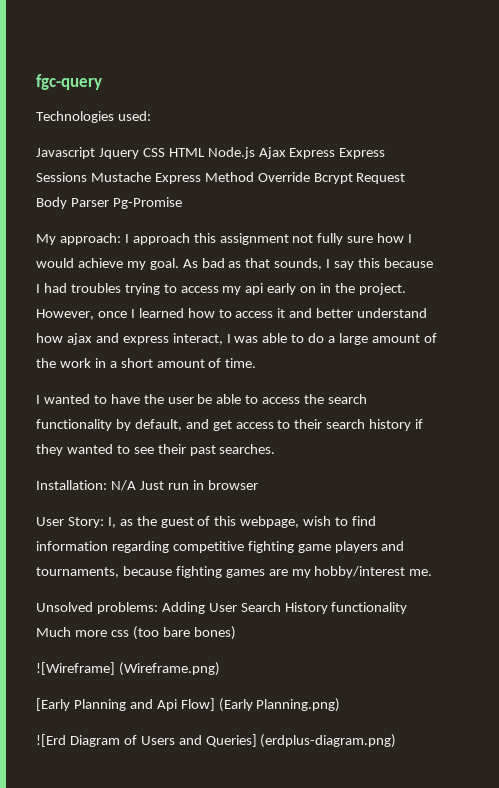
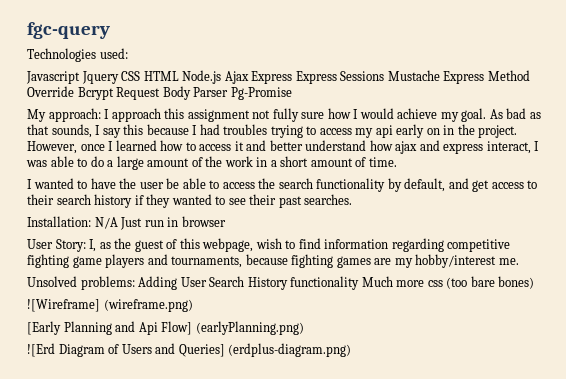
[118,662,220,676] (Wireframe.png) -> [103,299,193,312] (wireframe.png)
[218,698,341,712] (Early Planning.png) -> [195,321,304,335] (earlyPlanning.png)

